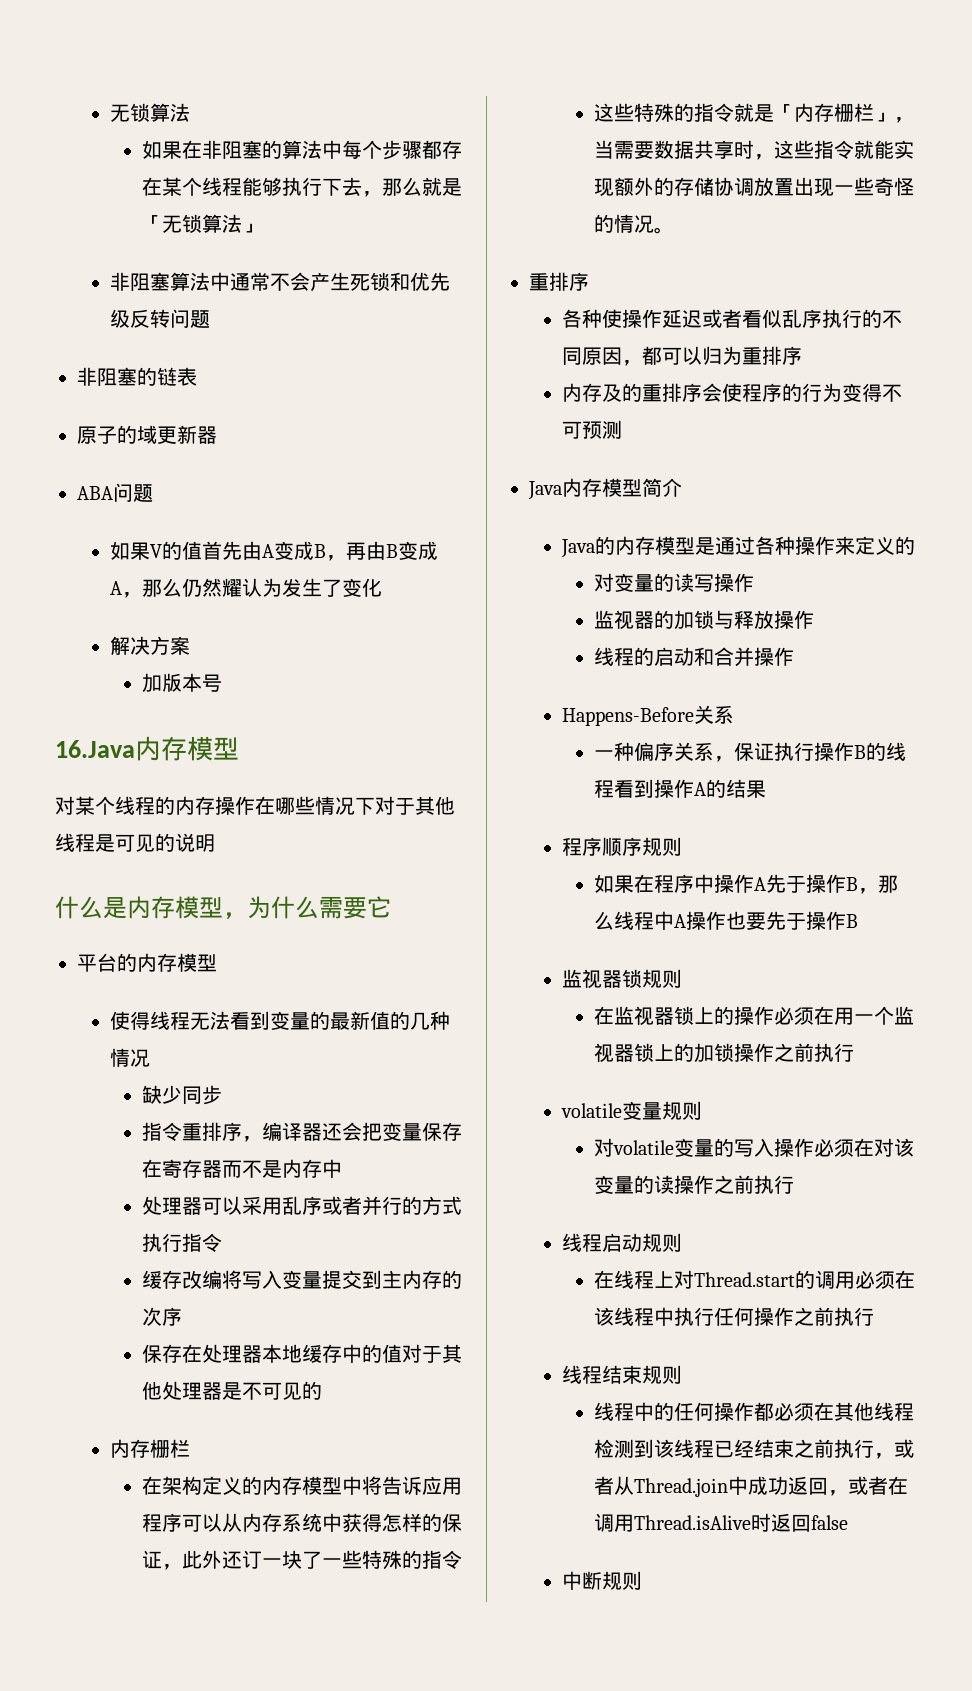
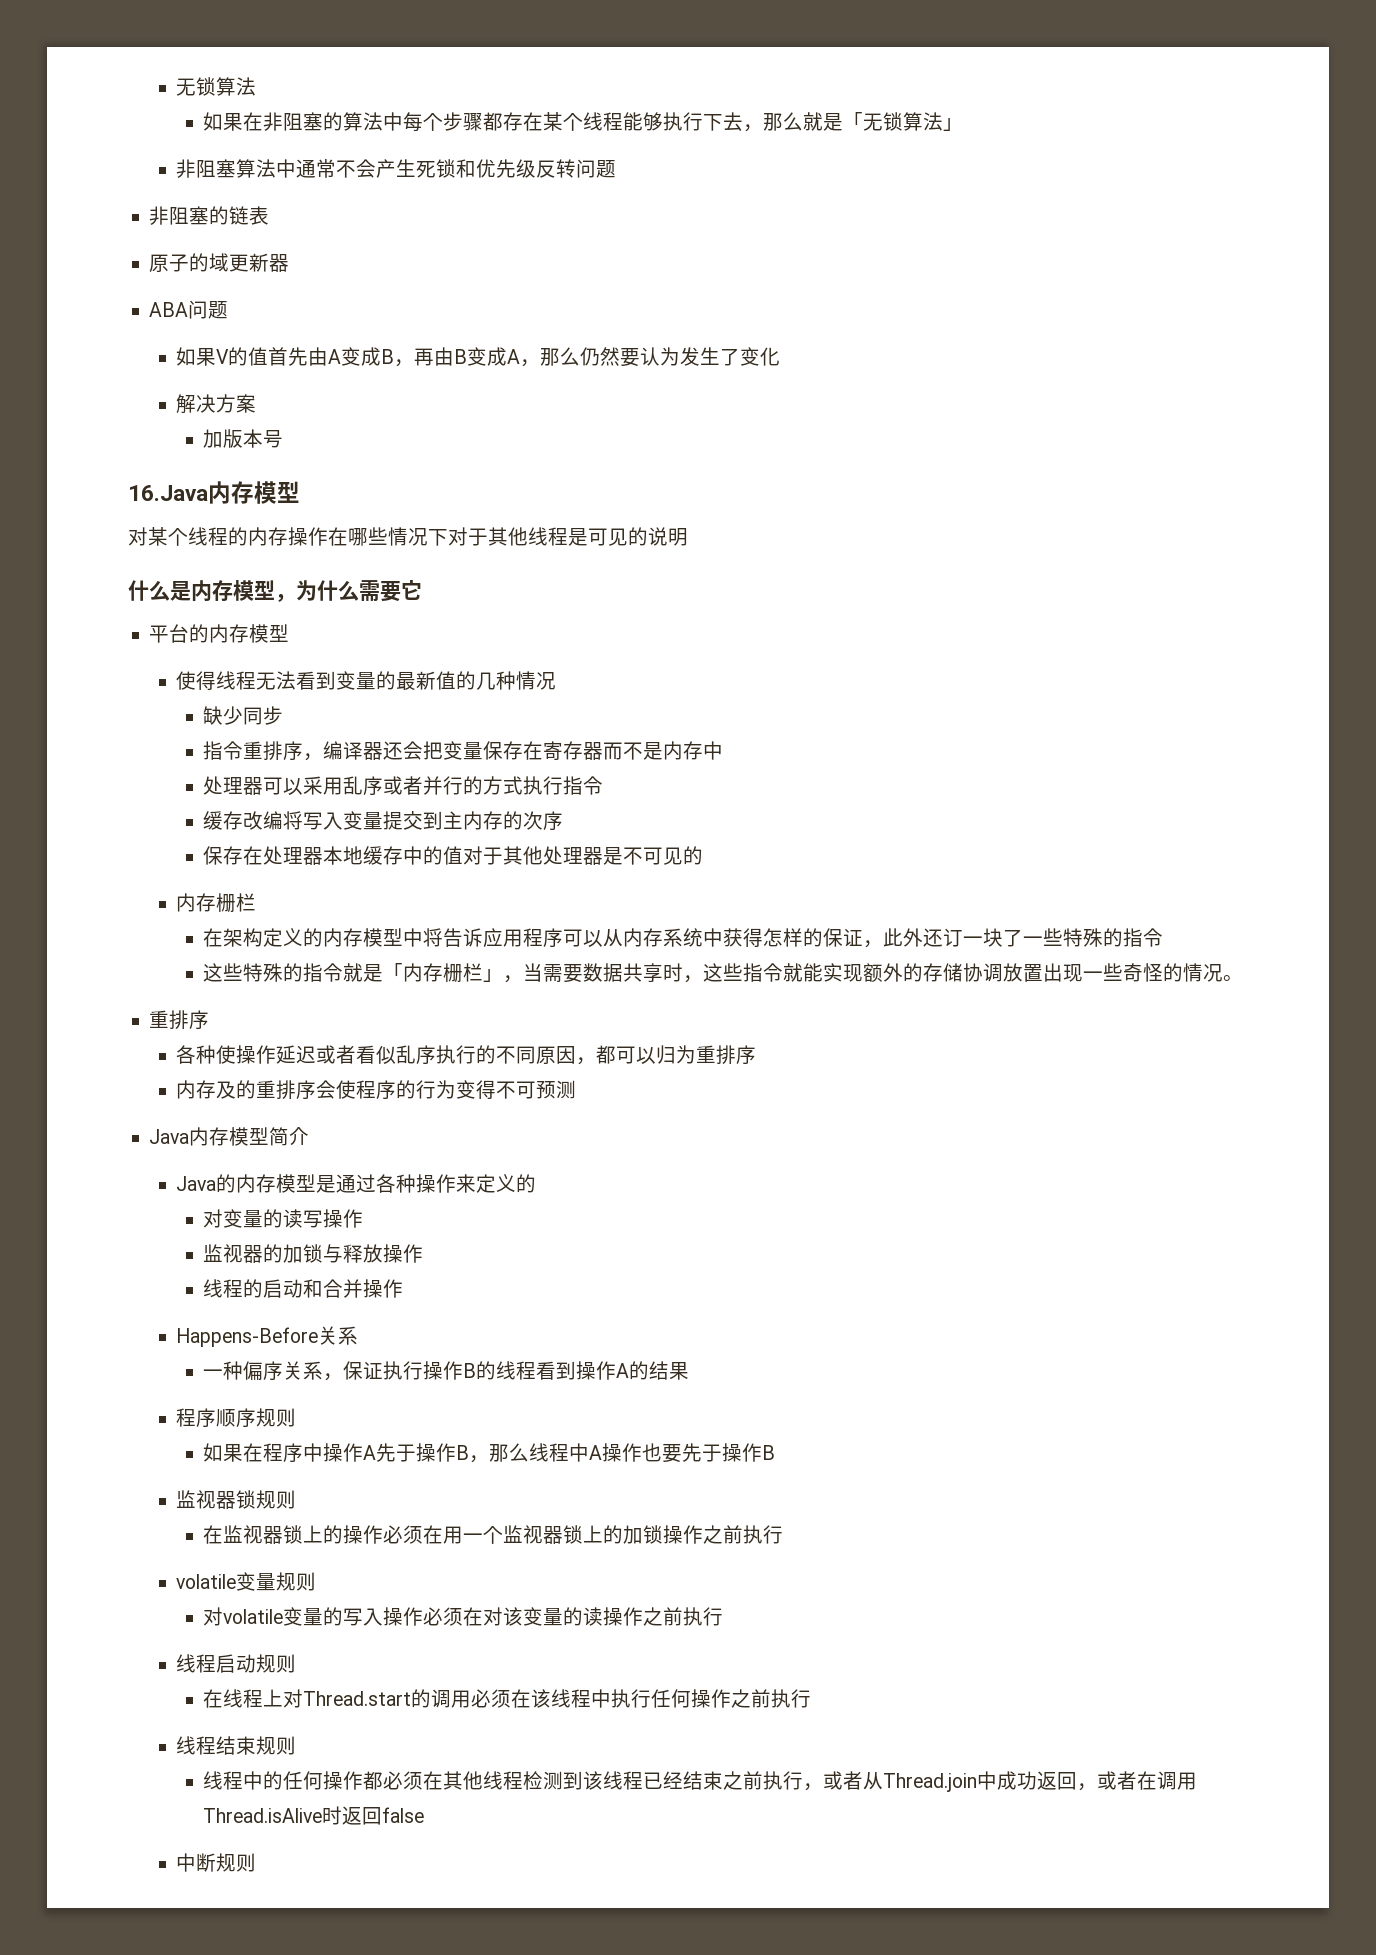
[221,578,242,597] 耀 -> [620,348,641,367] 要

